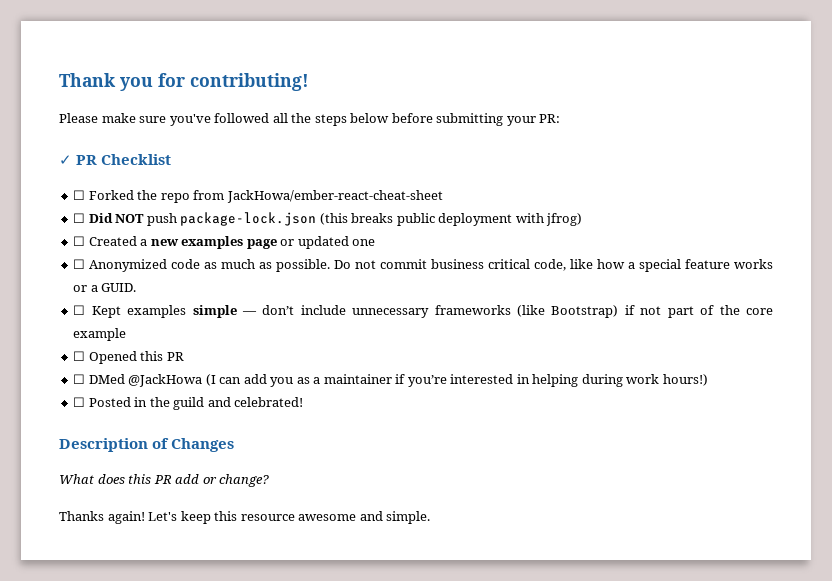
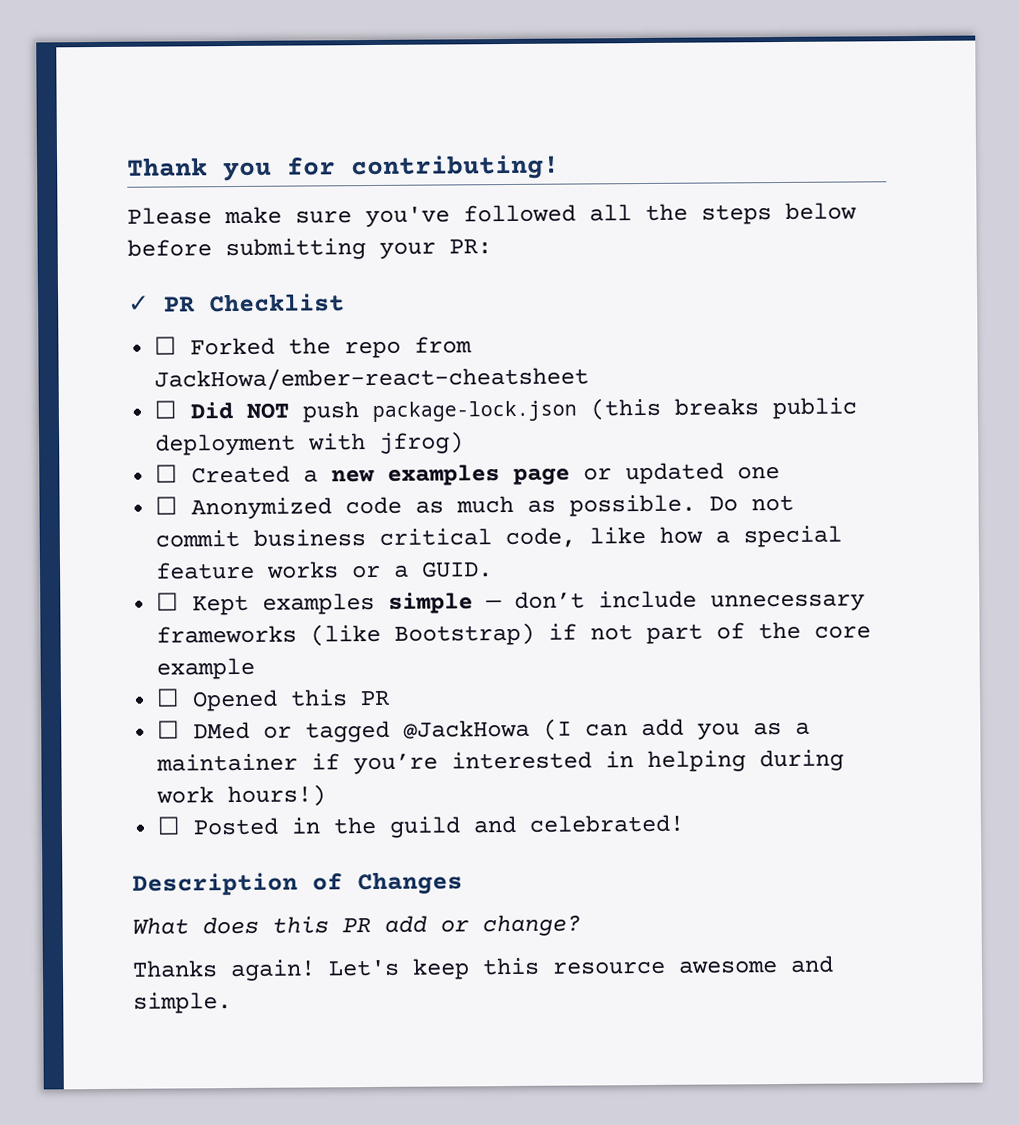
[226,190,443,203] JackHowa/ember-react-cheat-sheet -> [154,366,590,392] JackHowa/ember-react-cheatsheet
(125, 379) none -> [263,720,391,743] or tagged

